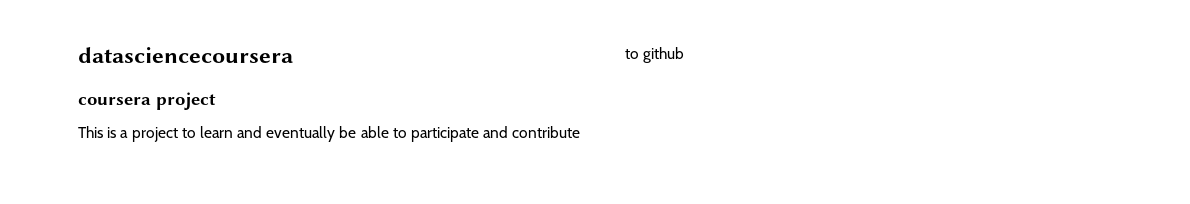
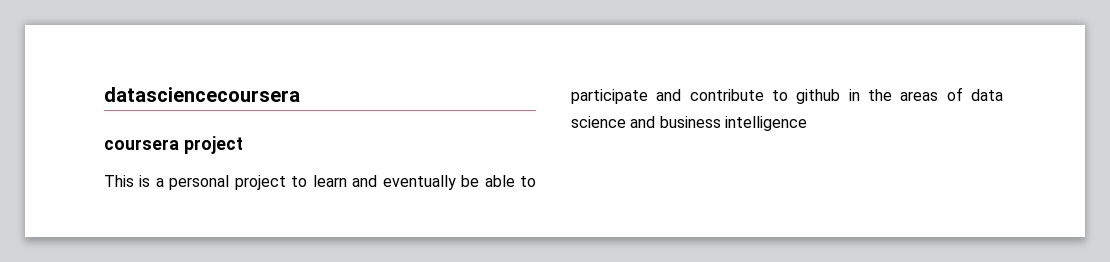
(129, 134) none -> [169,175,230,190] personal
(685, 55) none -> [848,87,1003,101] [571,116,807,131] in the areas of data science and business intelligence

